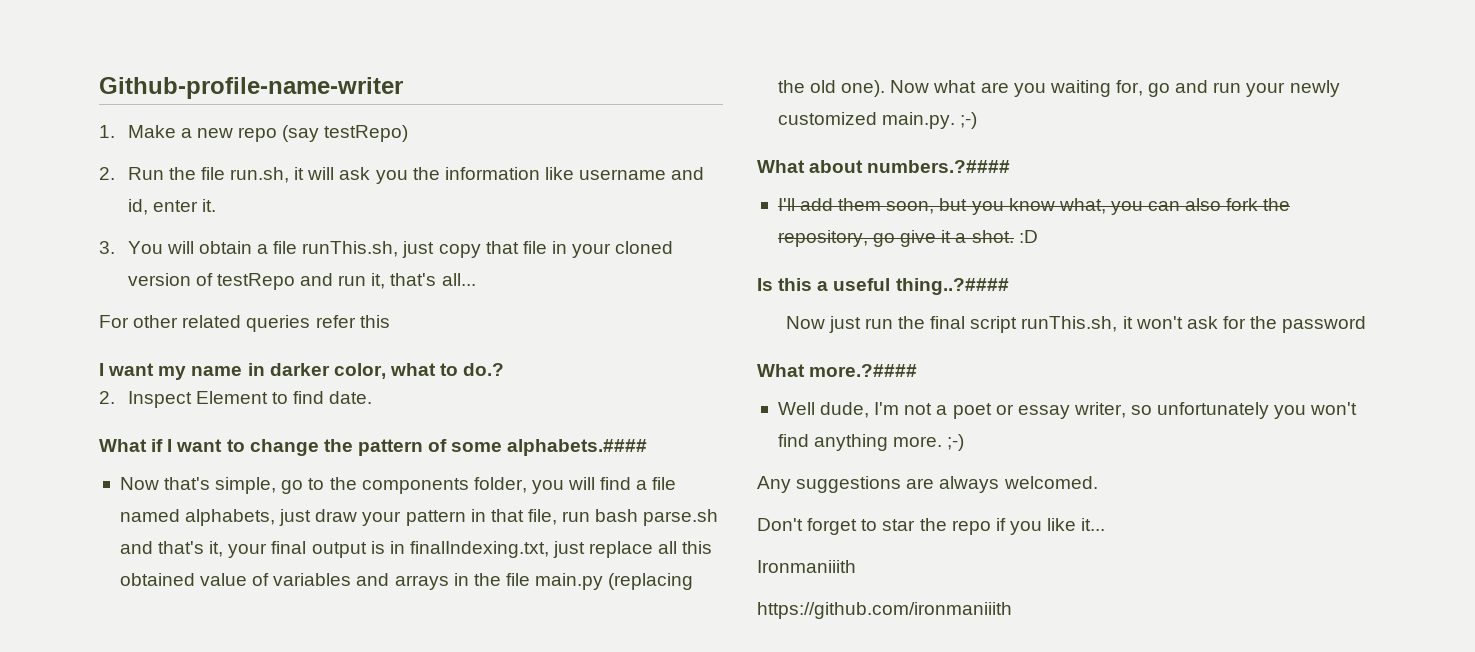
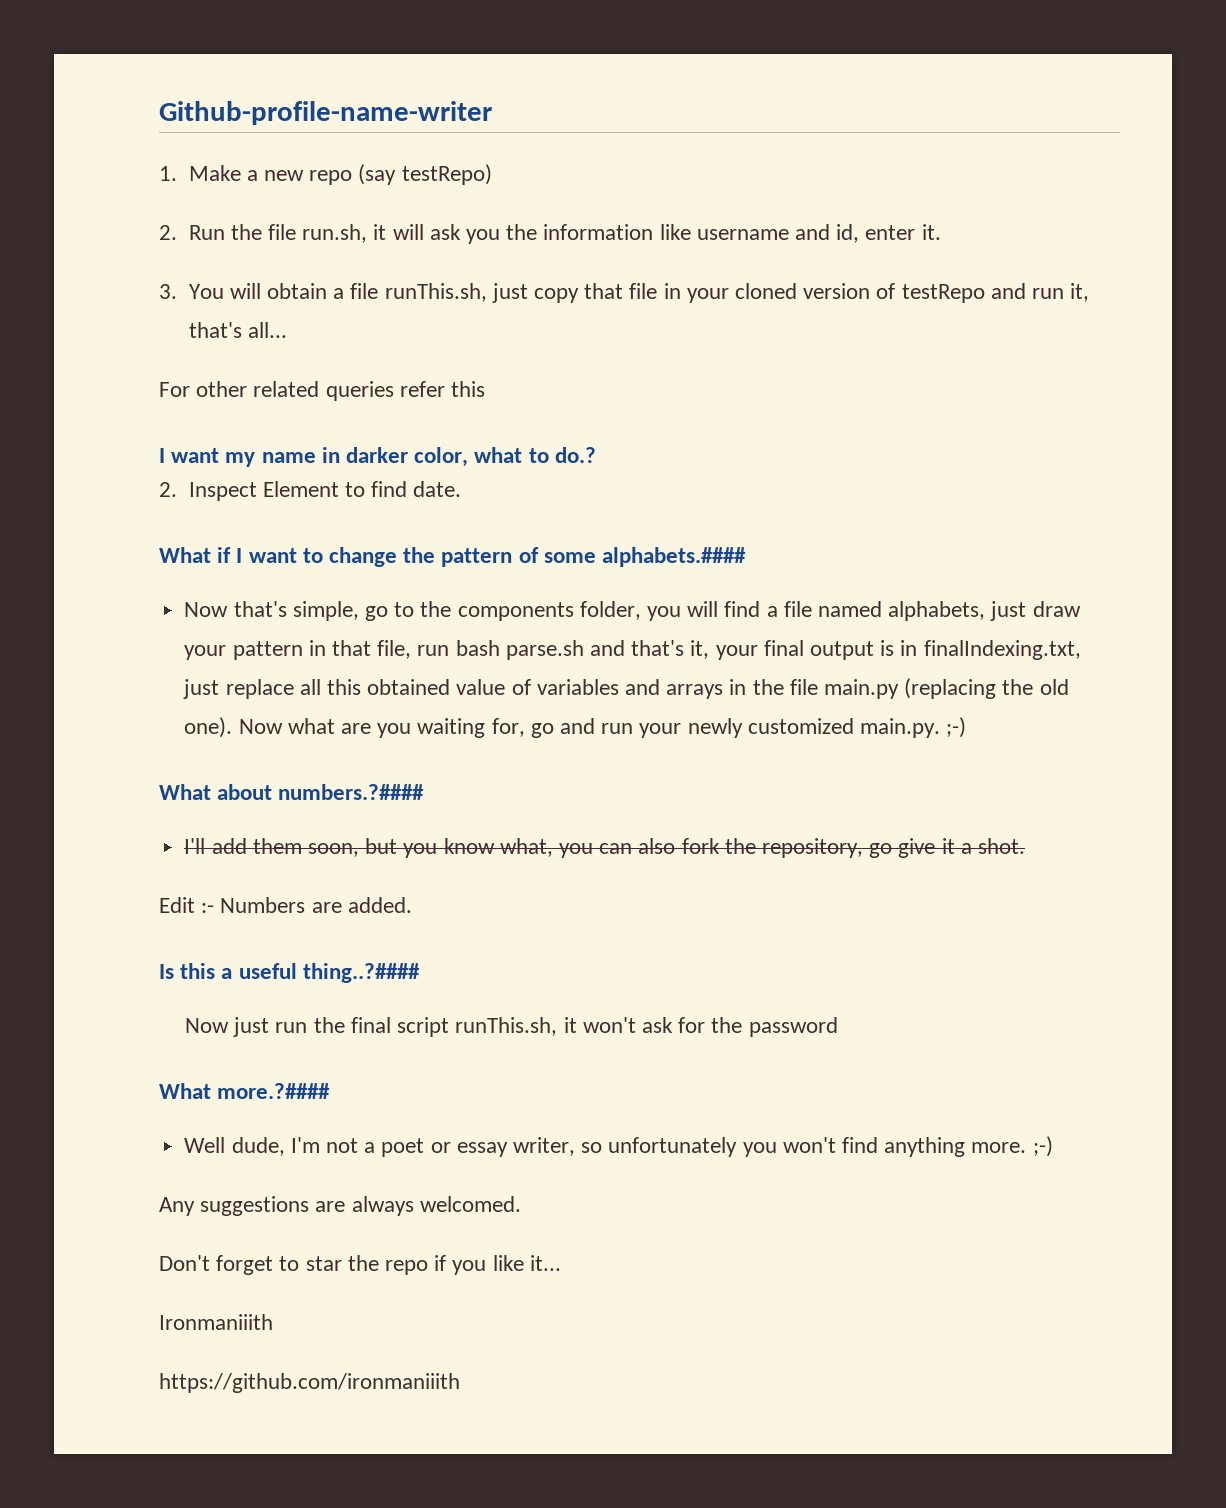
[1018,230,1038,243] :D -> [159,897,412,913] // Edit :- Numbers are added.

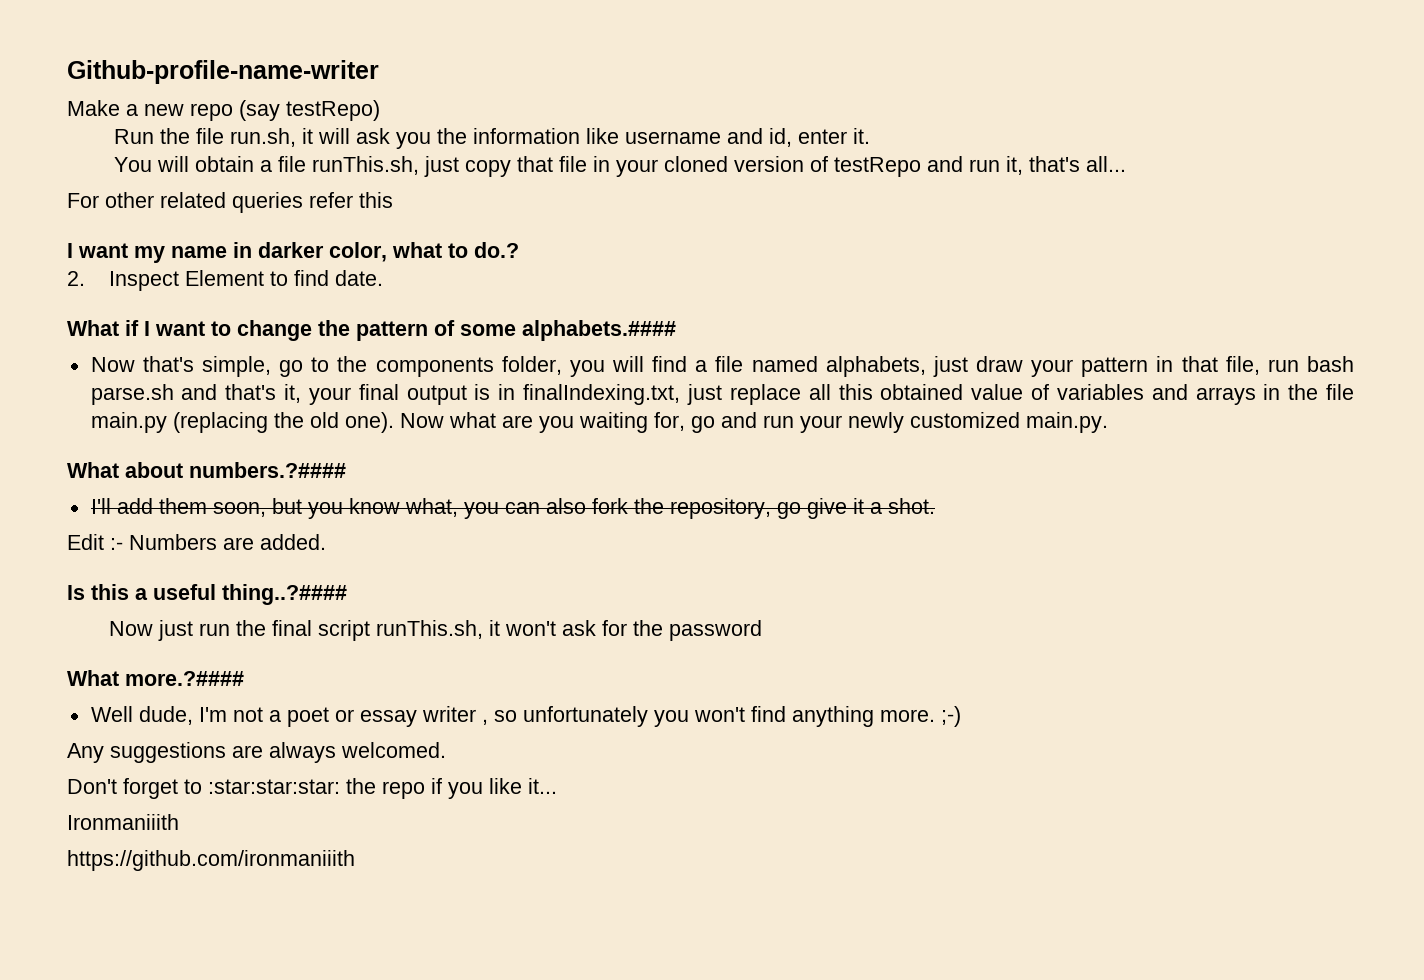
[159,166,177,181] 1. -> (379, 72) none
[159,225,177,240] 2. -> (380, 110) none
[159,284,177,299] 3. -> (871, 136) none
[946,717,967,738] ;-) -> (1108, 422) none
[512,1137,575,1156] writer, -> [421,706,488,725] writer ,
[305,1256,342,1271] star -> [208,779,340,794] :star:star:star:

